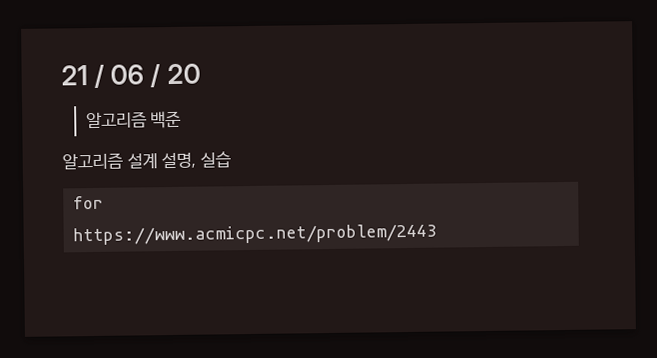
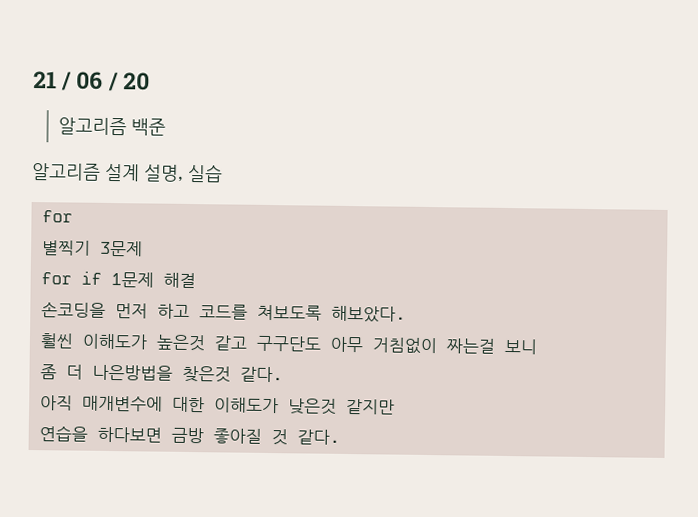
[73,223,438,246] https://www.acmicpc.net/problem/2443 -> [41,240,143,257] [40,270,196,289] [40,301,406,323] [39,333,537,355] [39,364,283,383] [39,395,395,415] [38,425,340,446] 별찍기 3문제 // for if 1문제 해결 // 손코딩을 먼저 하고 코드를 쳐보도록 해보았다. // 훨씬 이해도가 높은것 같고 구구단도 아무 거침없이 짜는걸 보니 // 좀 더 나은방법을 찾은것 같다. // 아직 매개변수에 대한 이해도가 낮은것 같지만 // 연습을 하다보면 금방 좋아질 것 같다.

